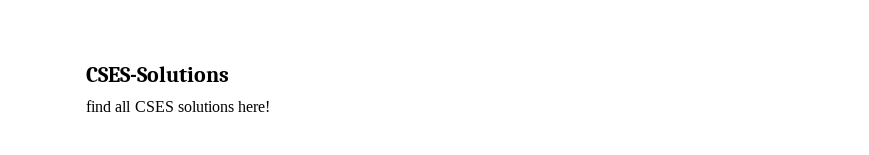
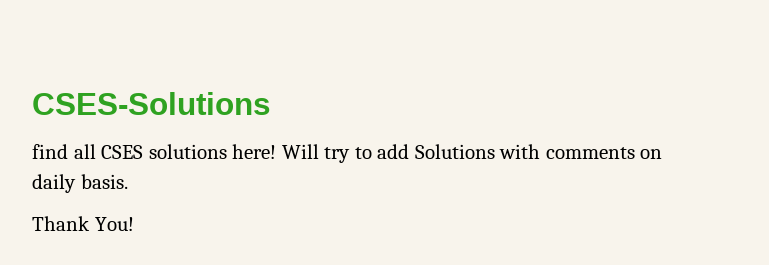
(271, 106) none -> [281,144,663,163] [32,174,128,193] [32,216,134,231] Will try to add Solutions with comments on daily basis. // Thank You!

